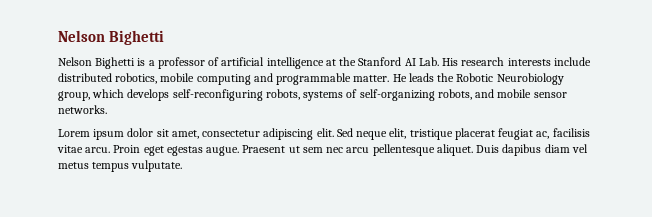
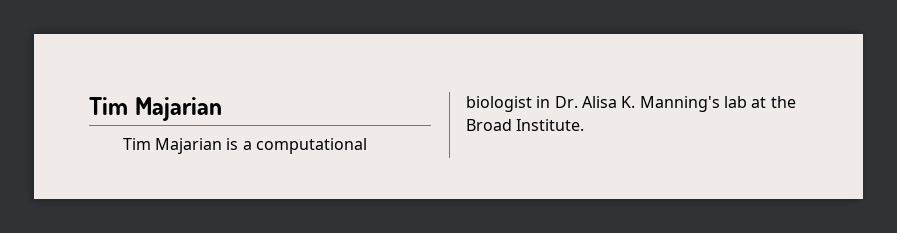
[58,30,164,45] [58,57,591,69] [58,73,564,85] [58,89,567,101] [58,105,107,114] [58,128,590,140] [57,144,588,156] [58,160,183,172] Nelson Bighetti // Nelson Bighetti is a professor of artificial intelligence at the Stanford AI Lab. His research interests include distributed robotics, mobile computing and programmable matter. He leads the Robotic Neurobiology group, which develops self-reconfiguring robots, systems of self-organizing robots, and mobile sensor networks. // Lorem ipsum dolor sit amet, consectetur adipiscing elit. Sed neque elit, tristique placerat feugiat ac, facilisis vitae arcu. Proin eget egestas augue. Praesent ut sem nec arcu pellentesque aliquet. Duis dapibus diam vel metus tempus vulputate. -> [89,97,222,121] [122,138,367,154] [466,96,796,112] [466,119,585,131] Tim Majarian // Tim Majarian is a computational biologist in Dr. Alisa K. Manning's lab at the Broad Institute.

